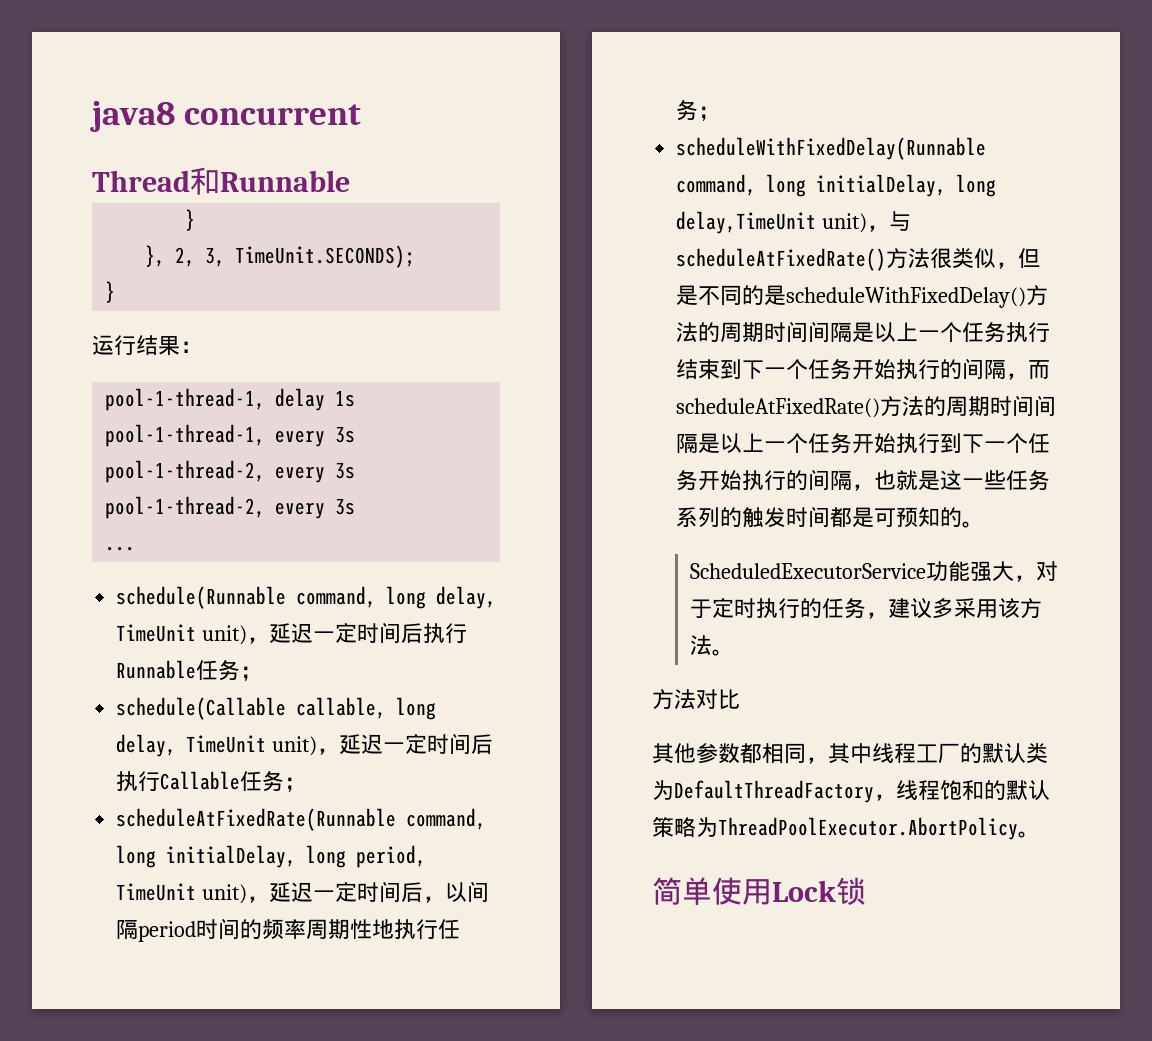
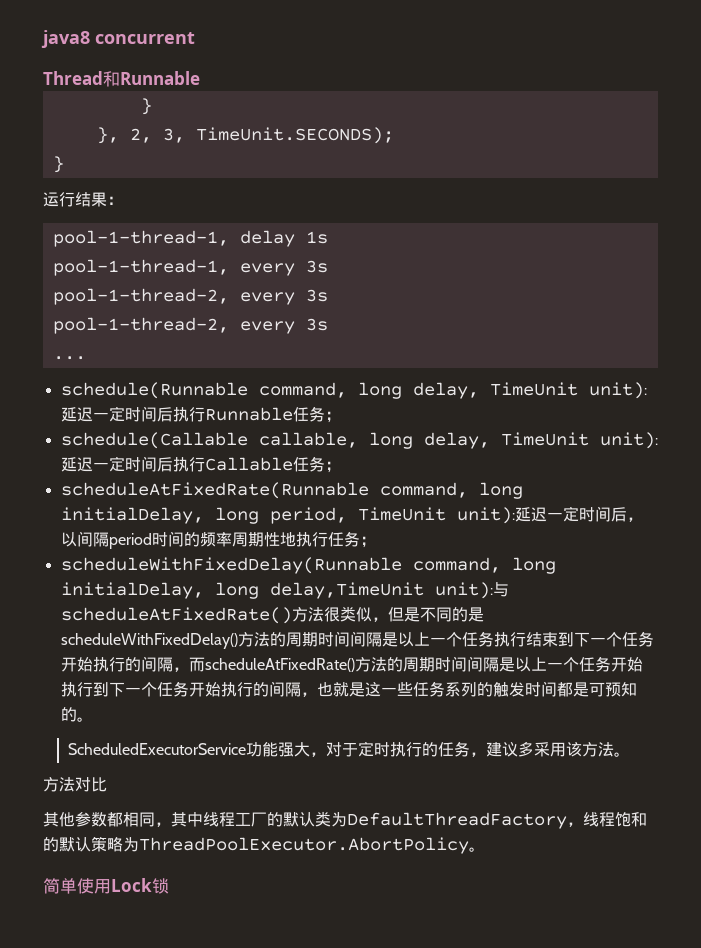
[202,625,270,645] unit)， -> [588,382,647,399] unit):
[272,736,340,756] unit)， -> [599,432,658,449] unit):
[202,884,270,904] unit)， -> [456,507,515,524] unit):
[822,213,890,233] unit)， -> [434,582,493,599] unit):

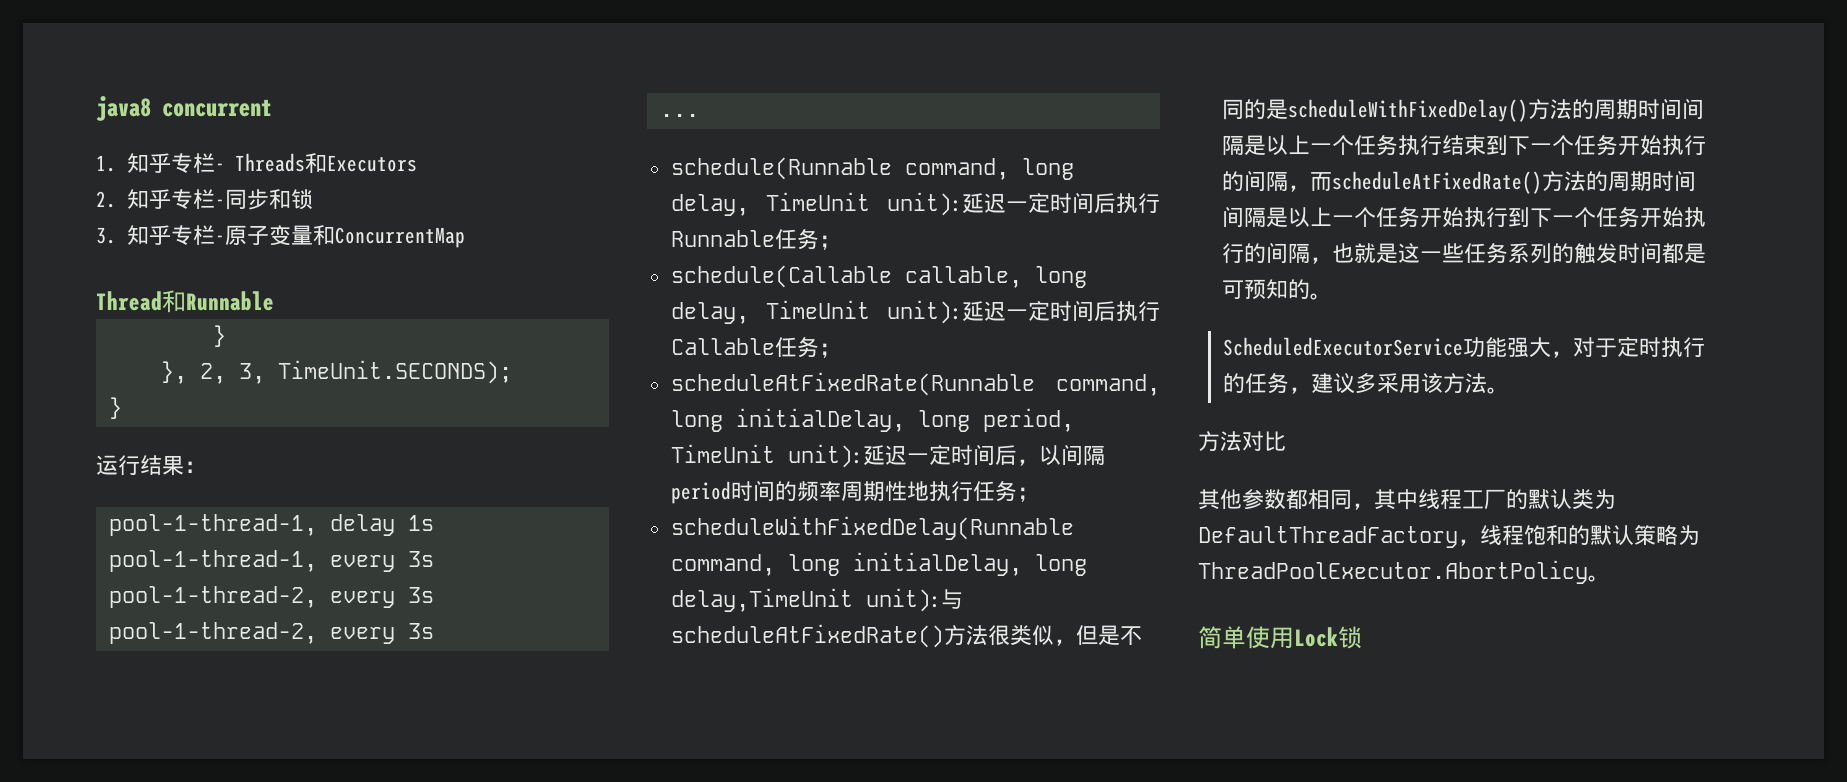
(195, 38) none -> [96,153,417,173] [96,189,313,210] [96,225,465,248] // 1.知乎专栏- Threads和Executors // 2.知乎专栏-同步和锁 // 3.知乎专栏-原子变量和ConcurrentMap

